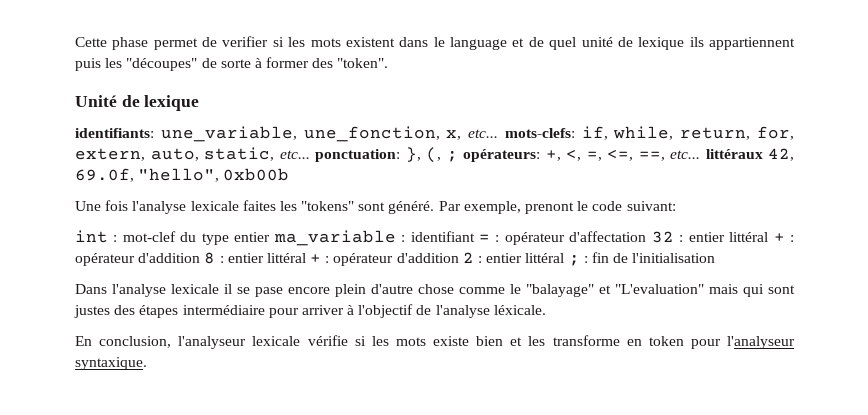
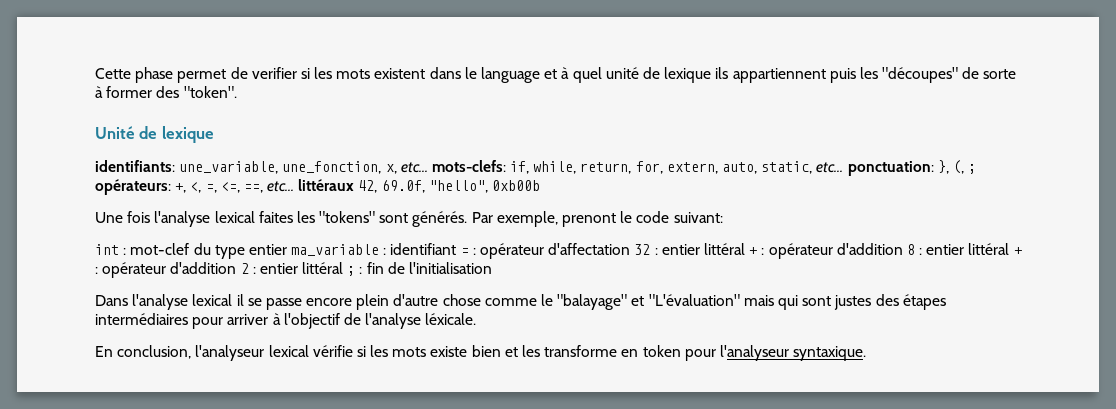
[528,37,544,47] de -> [561,67,570,79] à
[190,201,239,211] lexicale -> [214,211,255,223] lexical
[388,201,435,214] généré. -> [412,211,468,227] générés.
[171,284,219,294] lexicale -> [192,294,233,306] lexical
[255,287,283,297] pase -> [265,298,302,310] passe
[615,284,704,294] "L'evaluation" -> [648,294,740,306] "L'évaluation"
[182,305,265,315] intermédiaire -> [95,313,188,325] intermédiaires
[252,336,301,346] lexicale -> [268,345,309,357] lexical

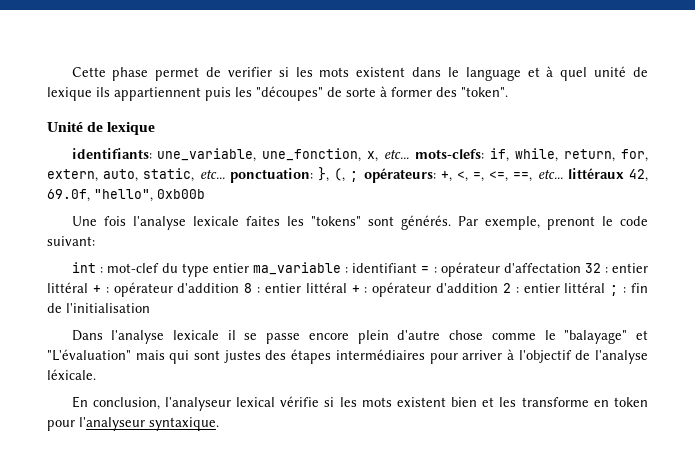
[214,211,255,223] lexical -> [192,216,239,226] lexicale
[192,294,233,306] lexical -> [173,330,220,340] lexicale
[430,346,468,357] existe -> [396,397,446,407] existent

